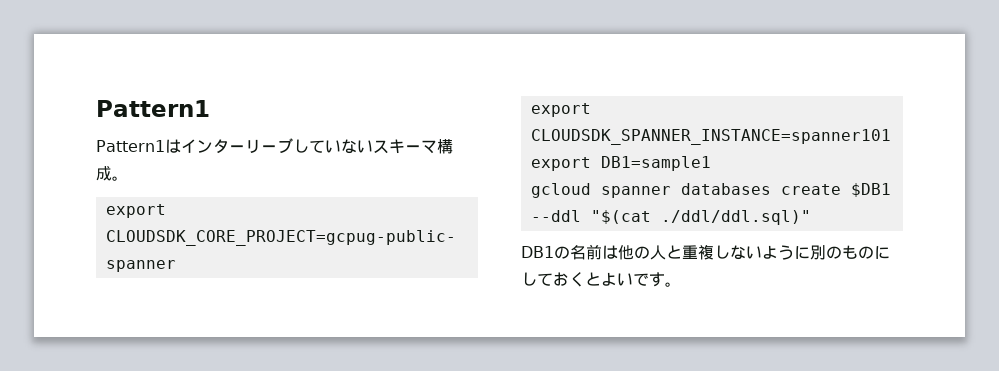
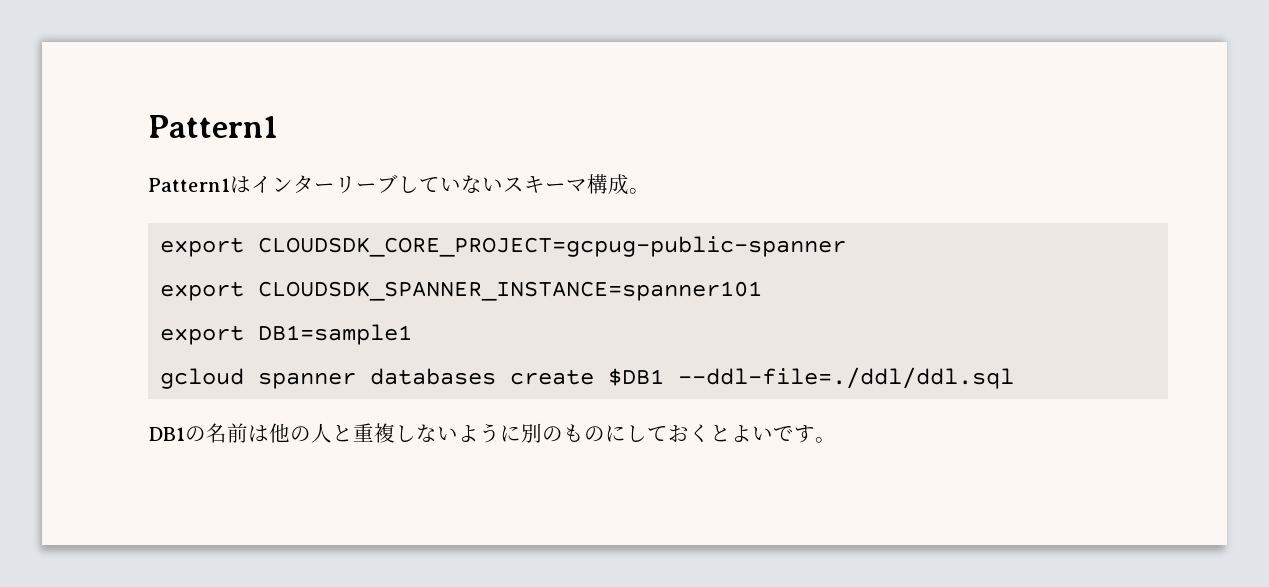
[530,210,811,225] --ddl "$(cat ./ddl/ddl.sql)" -> [678,367,1015,389] --ddl-file=./ddl/ddl.sql

